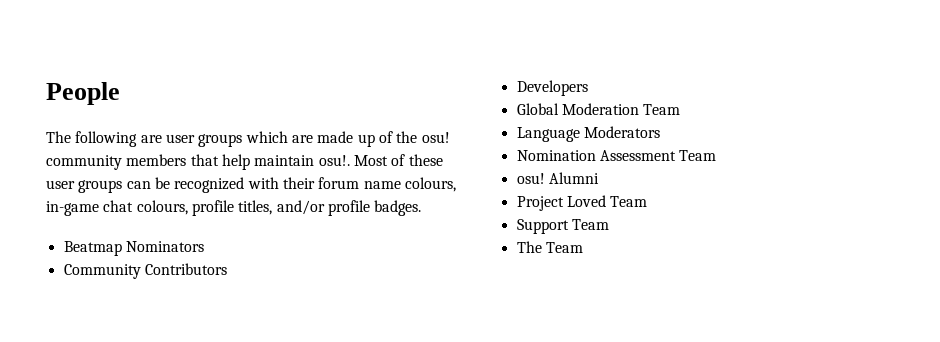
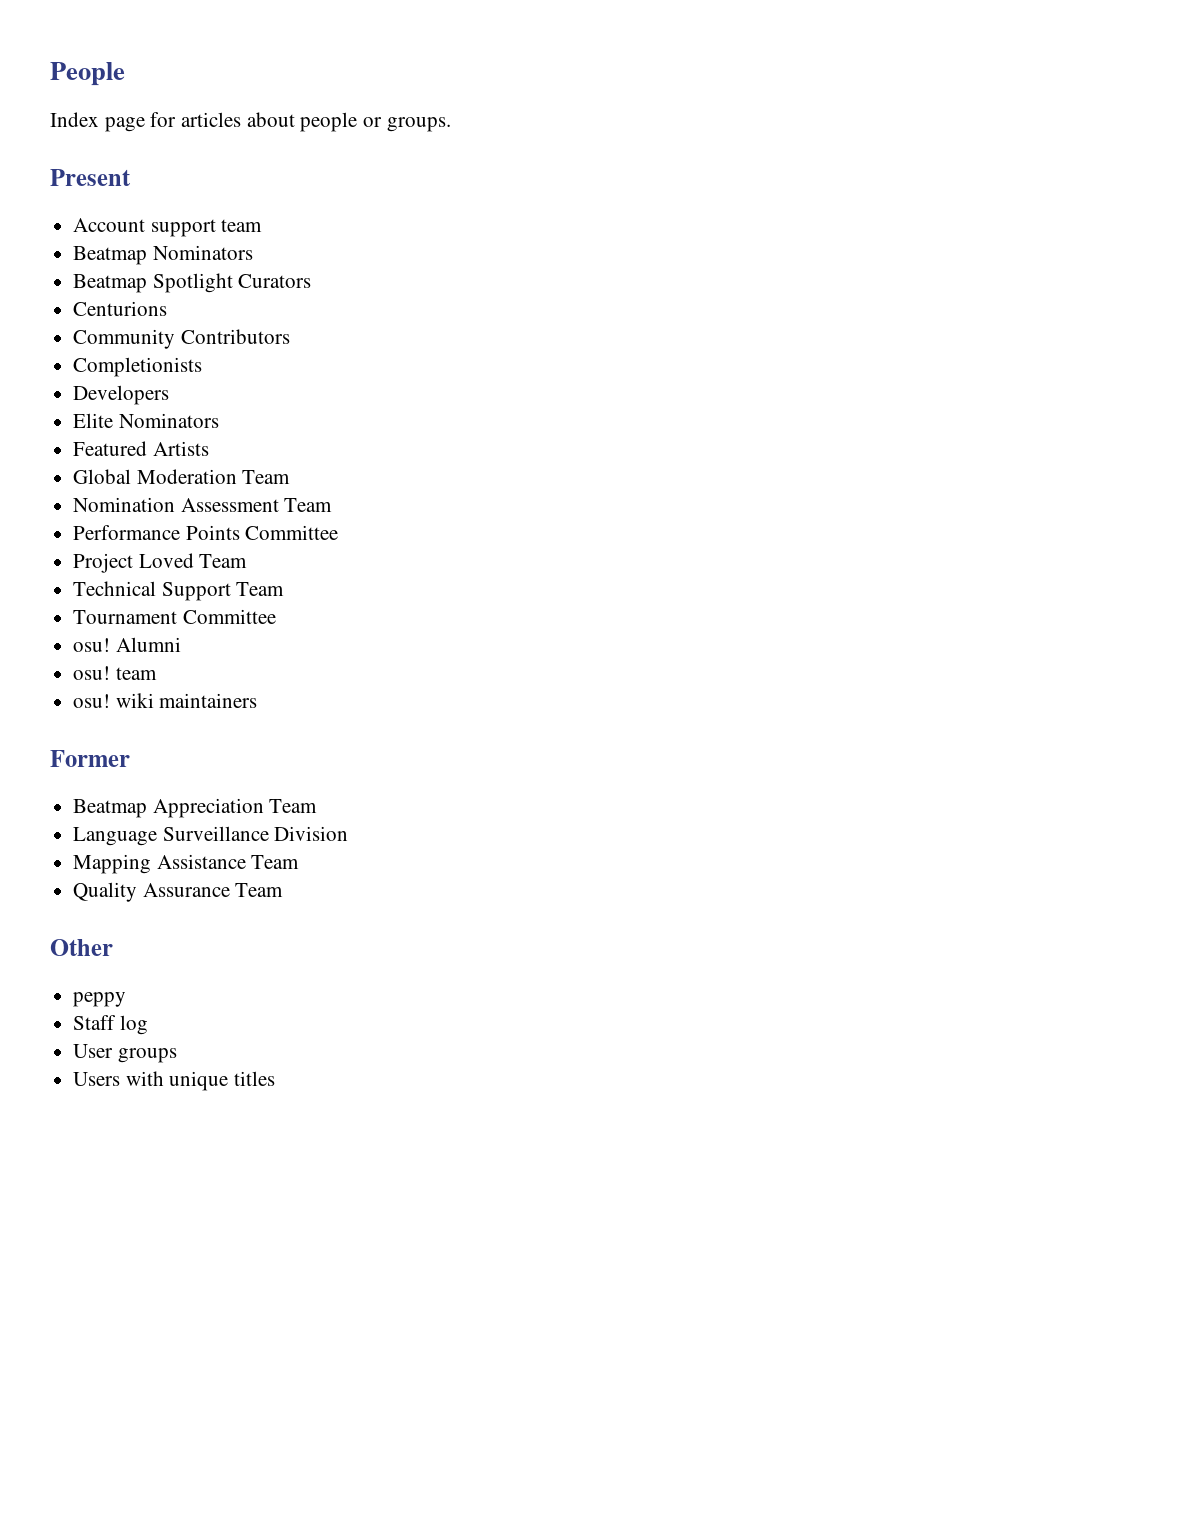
[46,131,450,147] [46,154,443,170] [46,177,456,193] [46,200,422,216] [63,241,204,256] The following are user groups which are made up of the osu! community members that help maintain osu!. Most of these user groups can be recognized with their forum name colours, in-game chat colours, profile titles, and/or profile badges. // Beatmap Nominators -> [50,112,451,132] [50,169,131,186] [73,218,263,237] [73,245,253,265] [73,273,312,293] [73,301,168,316] Index page for articles about people or groups. // Present // Account support team // Beatmap Nominators // Beatmap Spotlight Curators // Centurions
(227, 269) none -> [73,357,203,377] // Completionists
(588, 88) none -> [73,413,219,428] [73,441,209,456] // Elite Nominators // Featured Artists
[516,126,660,142] // Language Moderators -> (291, 477) none
[516,172,599,184] osu! Alumni -> [73,525,339,540] Performance Points Committee
(648, 201) none -> [73,581,157,596] Technical
[516,241,583,253] The Team -> [73,609,276,624] [73,637,181,652] [73,666,157,680] [73,693,258,708] [50,750,130,767] [73,798,318,818] [73,826,349,846] [73,854,300,874] [73,882,284,902] [50,939,113,956] [73,992,127,1007] [73,1015,148,1035] [73,1044,177,1063] [73,1071,276,1091] Tournament Committee // osu! Alumni // osu! team // osu! wiki maintainers // Former // Beatmap Appreciation Team // Language Surveillance Division // Mapping Assistance Team // Quality Assurance Team // Other // peppy // Staff log // User groups // Users with unique titles

